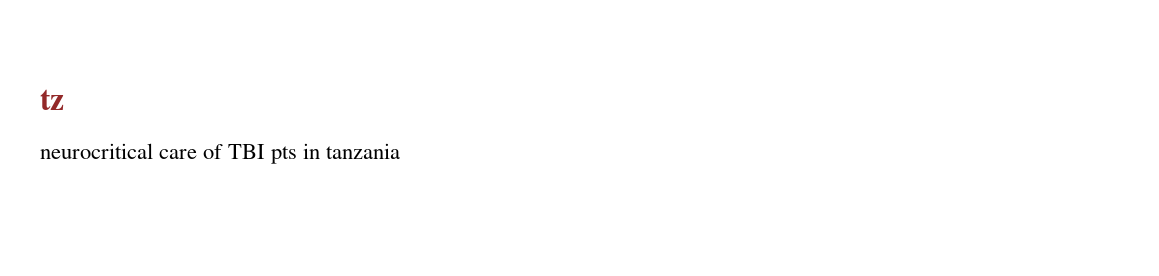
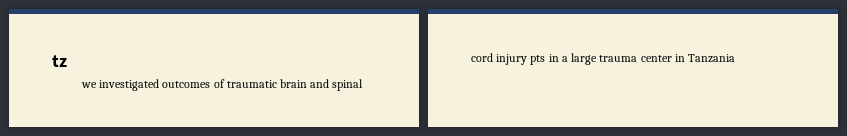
[40,143,401,164] neurocritical care of TBI pts in tanzania -> [80,79,364,91] [471,53,736,65] we investigated outcomes of traumatic brain and spinal cord injury pts in a large trauma center in Tanzania

